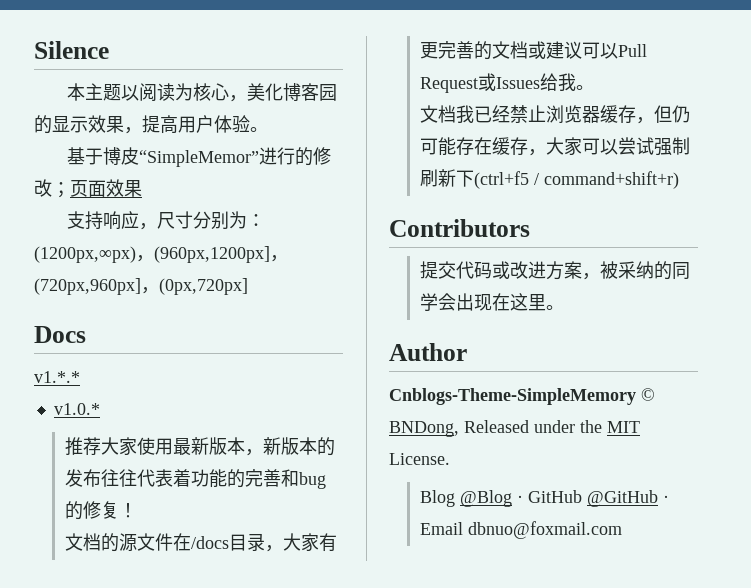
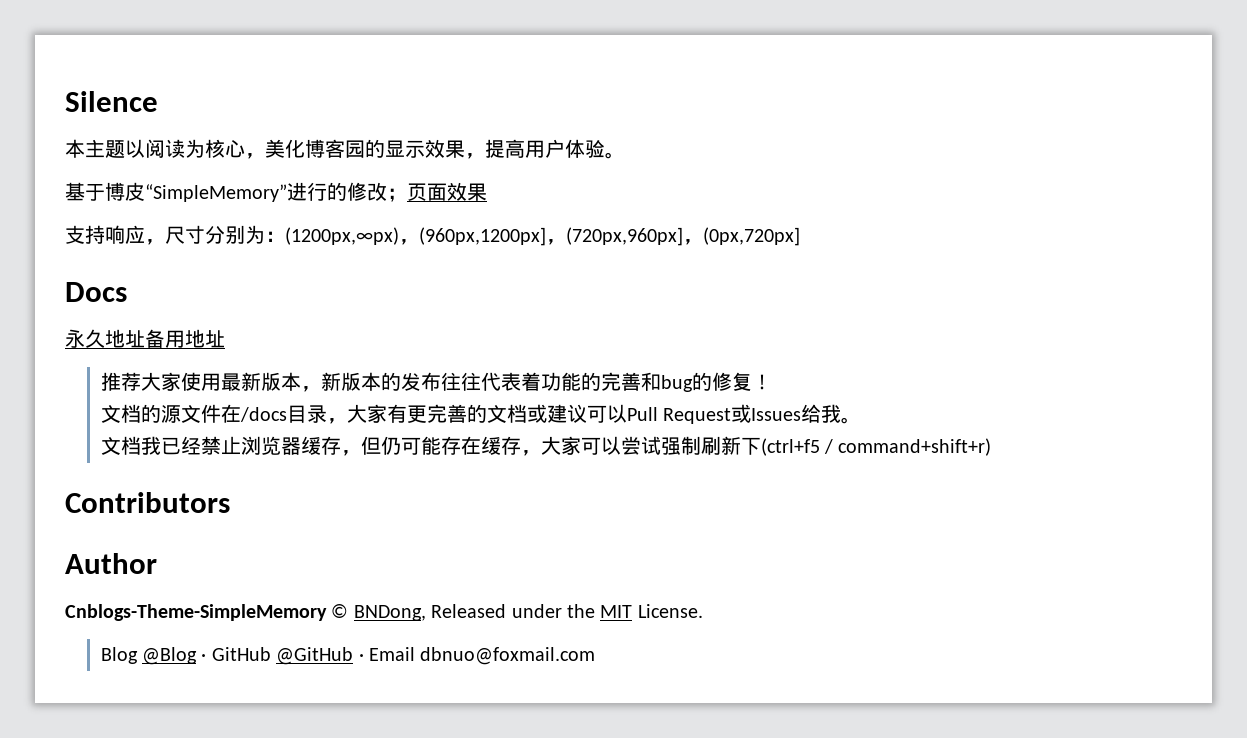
[138,150,259,167] “SimpleMemor” -> [145,184,287,202] “SimpleMemory”
[34,371,80,383] [53,403,100,415] v1.*.* // v1.0.* -> [65,329,225,348] 永久地址备用地址
[419,261,690,280] [419,293,564,311] // 提交代码或改进方案，被采纳的同学会出现在这里。 -> (230, 502) none

